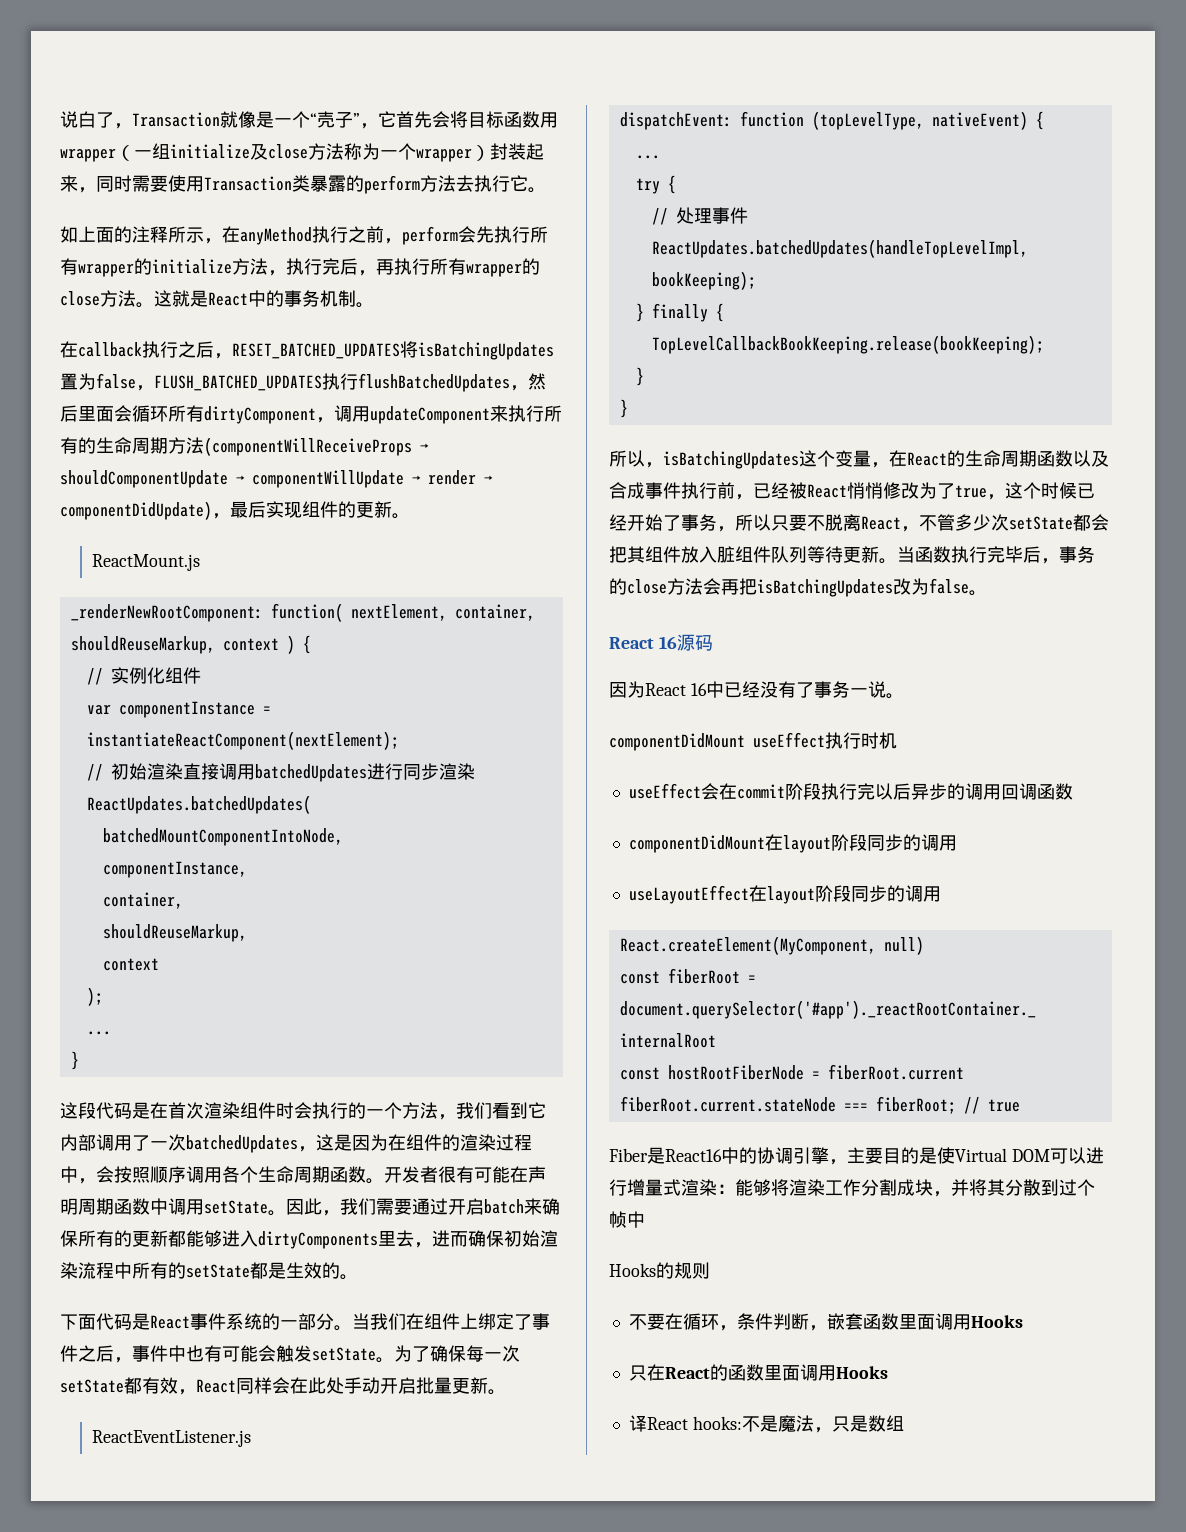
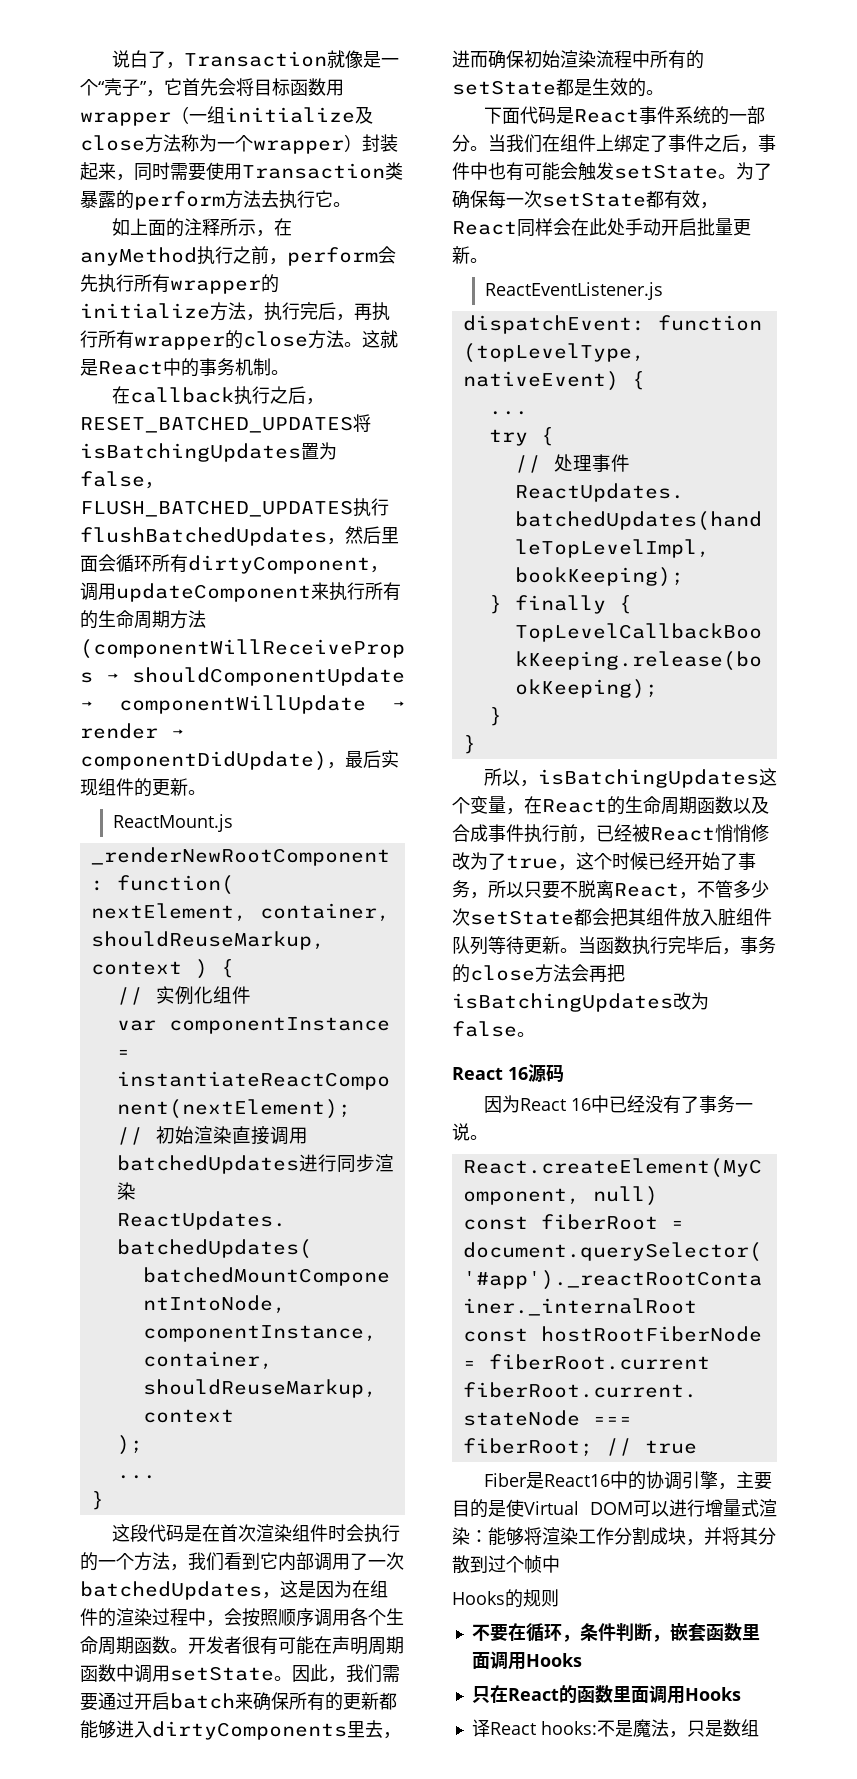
[609,732,897,751] [628,783,1073,800] [628,834,957,853] [628,885,941,904] // componentDidMount useEffect执行时机 // useEffect会在commit阶段执行完以后异步的调用回调函数 // componentDidMount在layout阶段同步的调用 // useLayoutEffect在layout阶段同步的调用 -> (488, 1137) none

